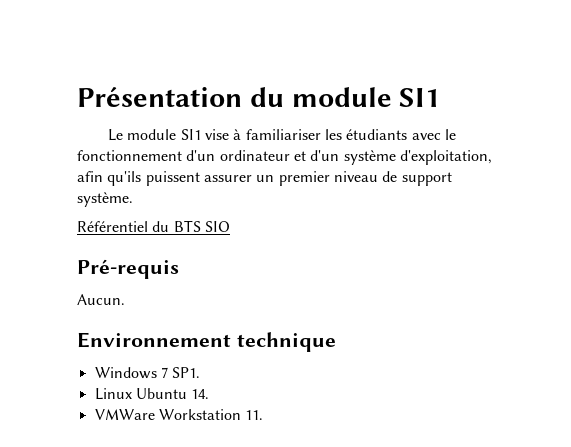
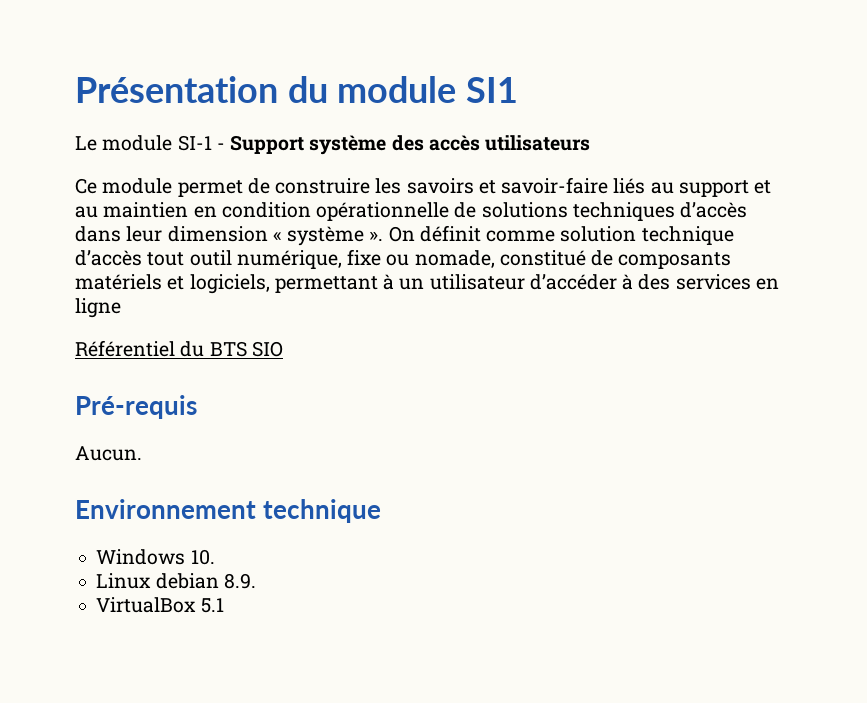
[180,129,457,140] [77,150,492,165] [77,171,452,186] [77,192,133,207] SI1 vise à familiariser les étudiants avec le fonctionnement d'un ordinateur et d'un système d'exploitation, afin qu'ils puissent assurer un premier niveau de support système. -> [177,135,591,155] [75,177,772,197] [75,202,748,221] [75,225,734,246] [75,249,732,269] [75,274,779,294] [75,298,121,318] SI-1 - Support système des accès utilisateurs // Ce module permet de construire les savoirs et savoir-faire liés au support et au maintien en condition opérationnelle de solutions techniques d’accès dans leur dimension « système ». On définit comme solution technique d’accès tout outil numérique, fixe ou nomade, constitué de composants matériels et logiciels, permettant à un utilisateur d’accéder à des services en ligne
[160,367,201,378] 7 SP1. -> [190,549,215,565] 10.
[135,388,210,399] [94,409,264,420] Ubuntu 14. // VMWare Workstation 11. -> [155,573,256,589] [96,597,224,613] debian 8.9. // VirtualBox 5.1

